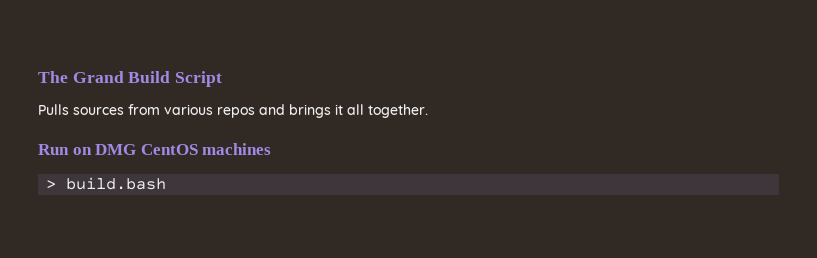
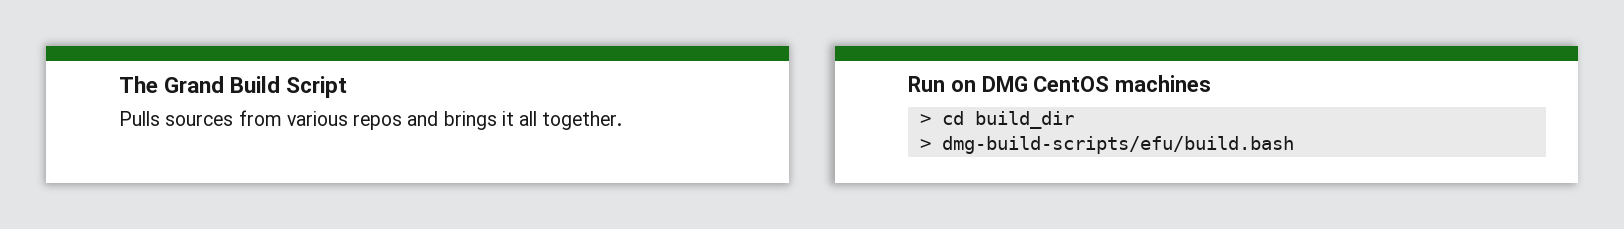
[66,177,167,190] build.bash -> [941,111,1074,129] [919,136,1294,154] cd build_dir // > dmg-build-scripts/efu/build.bash

